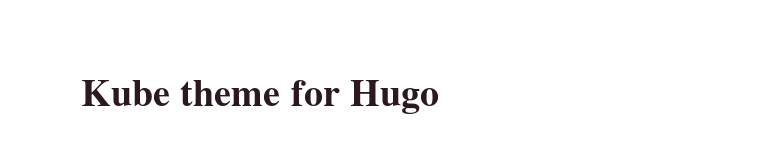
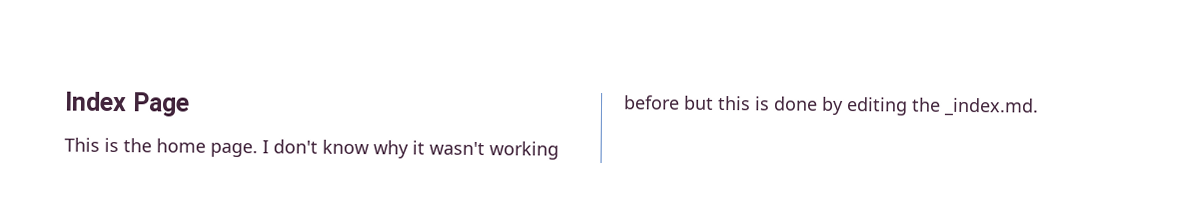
[81,80,439,114] Kube theme for Hugo -> [64,91,190,117] [64,137,559,160] [623,95,1039,117] Index Page // This is the home page. I don't know why it wasn't working before but this is done by editing the _index.md.

